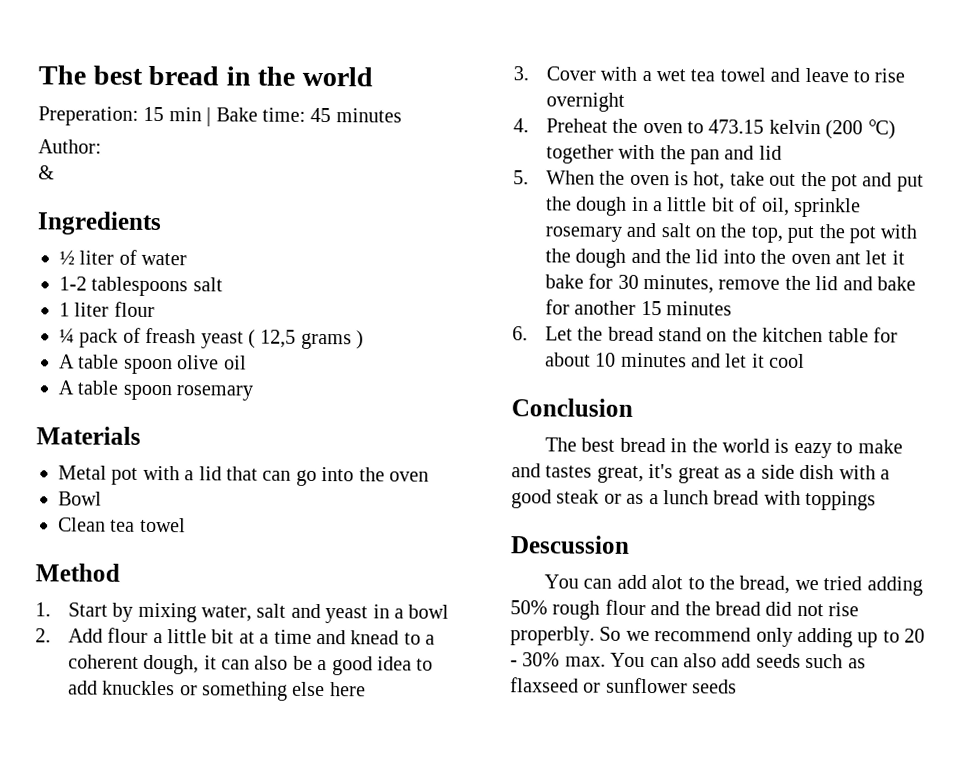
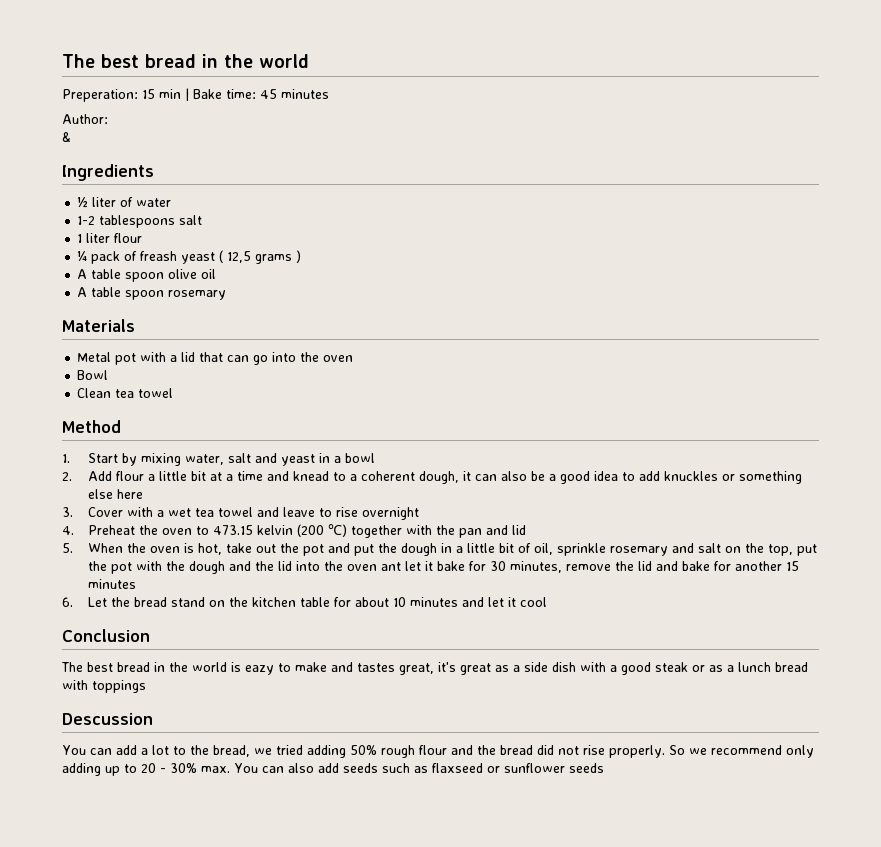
[651,575,684,590] alot -> [141,745,169,755] a lot
[510,626,595,646] properbly. -> [609,745,665,758] properly.

